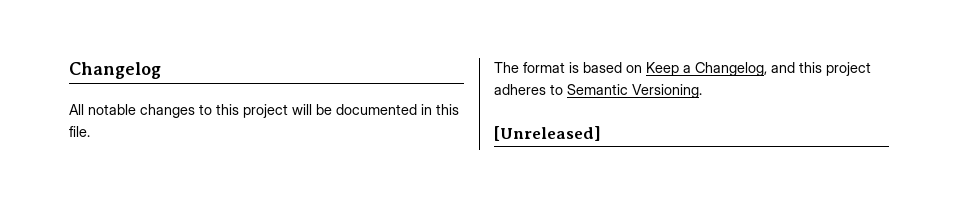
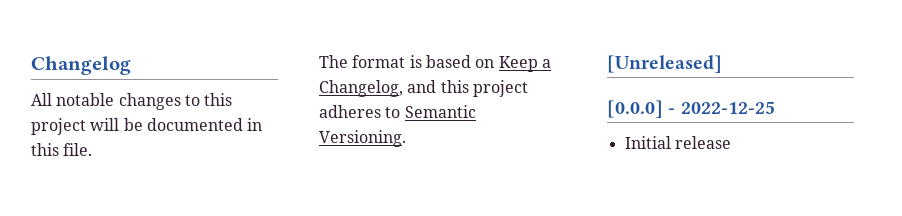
(601, 133) none -> [607,100,775,118] [624,136,731,149] // [0.0.0] - 2022-12-25 // Initial release

